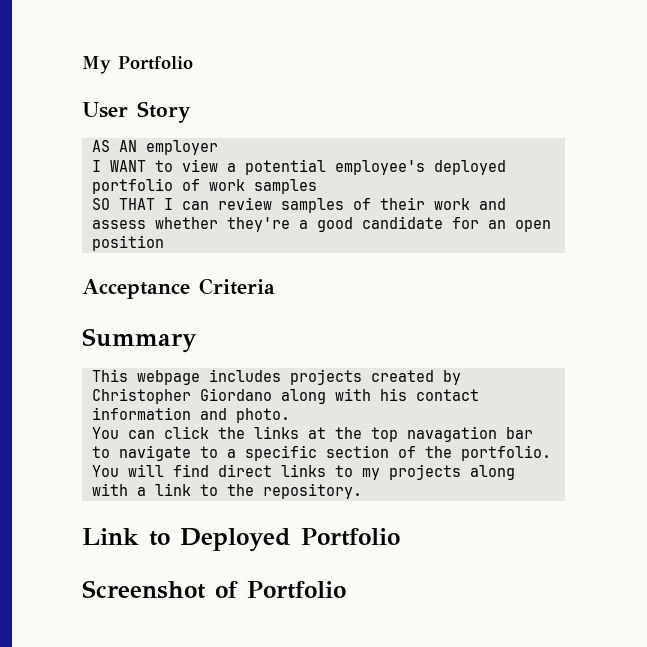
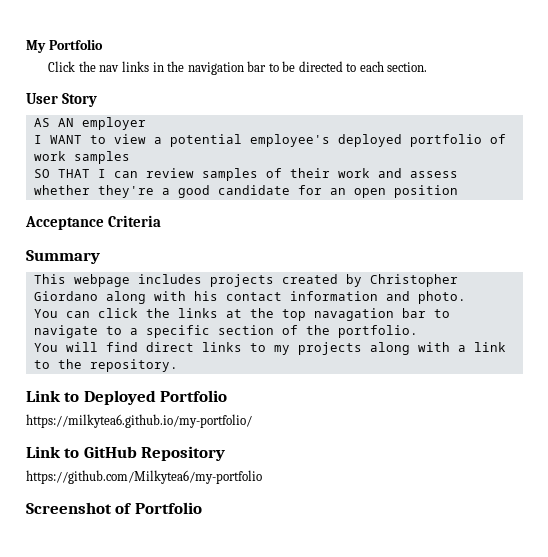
(193, 63) none -> [48,61,428,75] // Click the nav links in the navigation bar to be directed to each section.
(400, 537) none -> [26,414,252,428] [26,446,226,461] [26,470,262,484] // https://milkytea6.github.io/my-portfolio/ // Link to GitHub Repository // https://github.com/Milkytea6/my-portfolio

